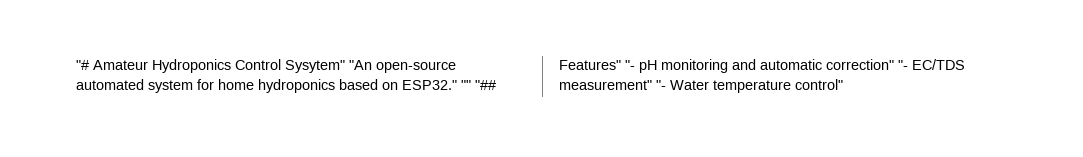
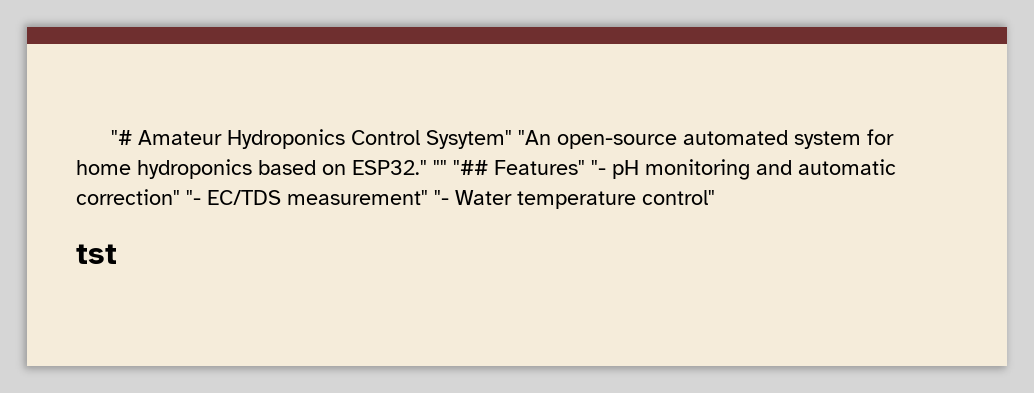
(843, 84) none -> [76,244,117,264] // tst

